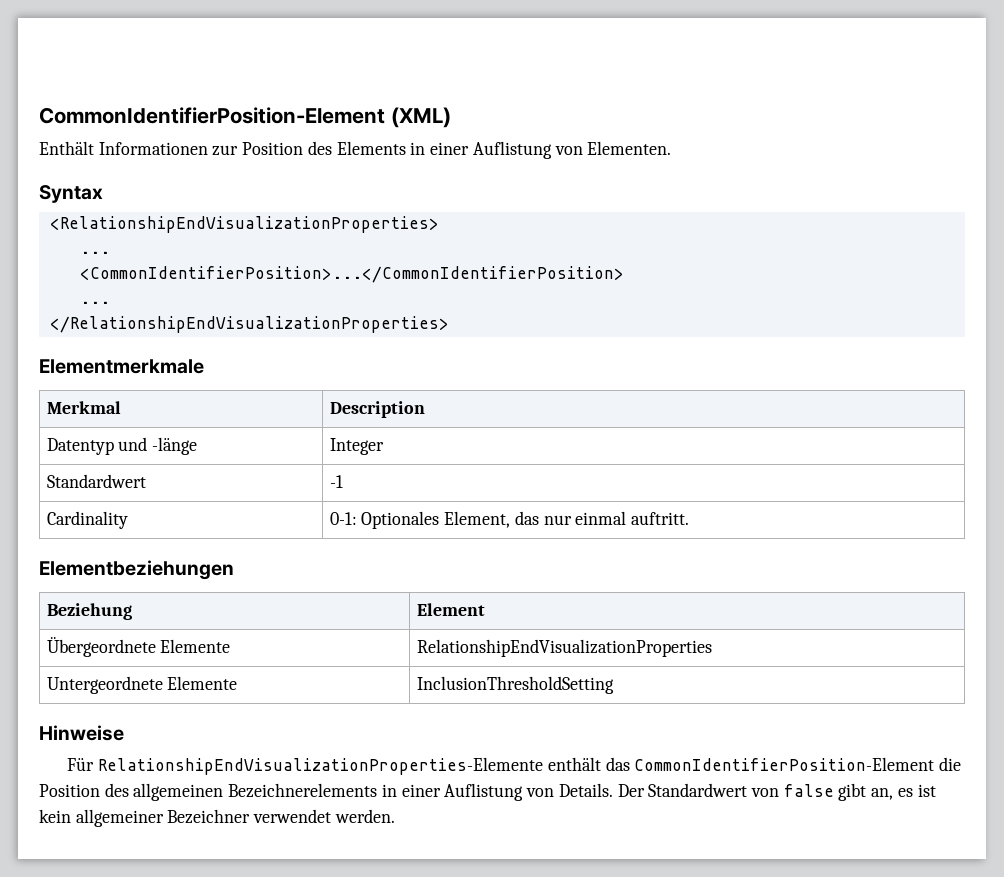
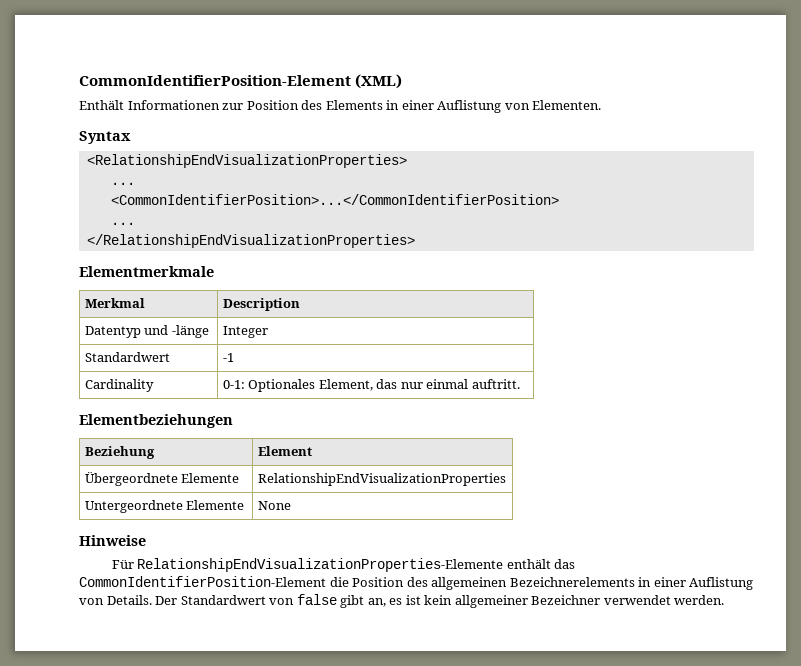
[416,676,614,694] | InclusionThresholdSetting -> [257,501,291,510] | None

